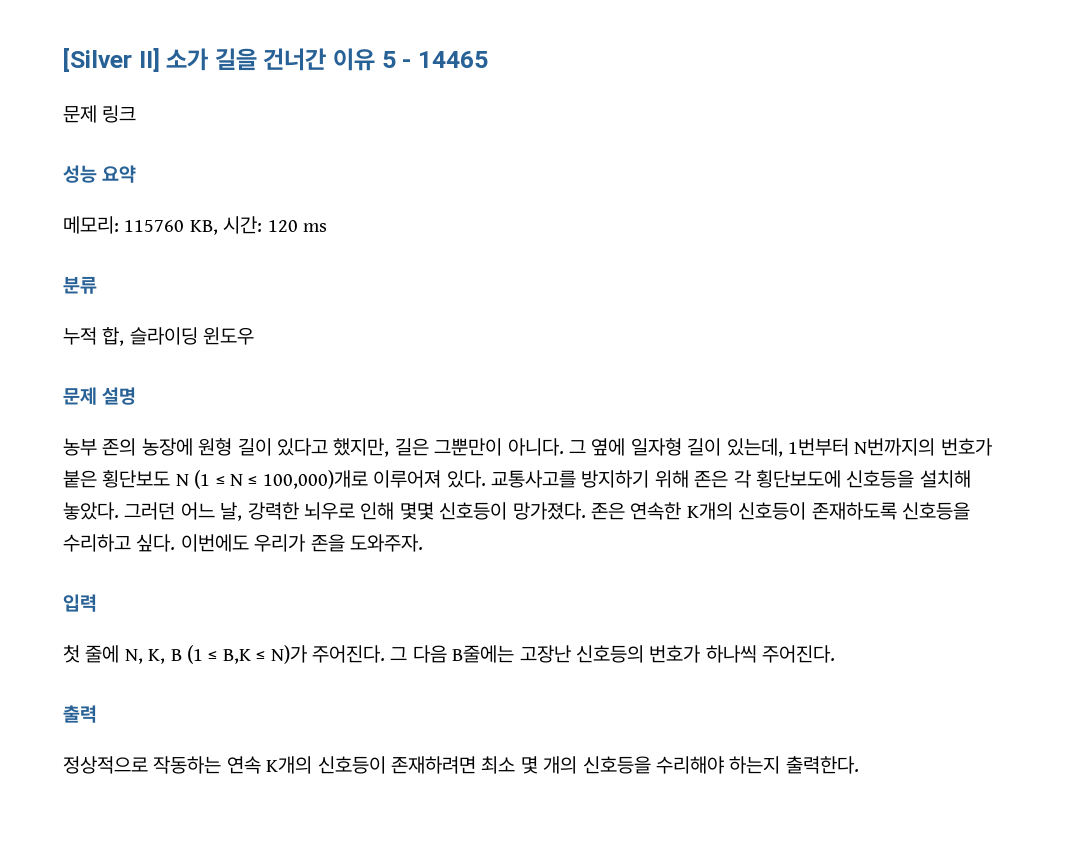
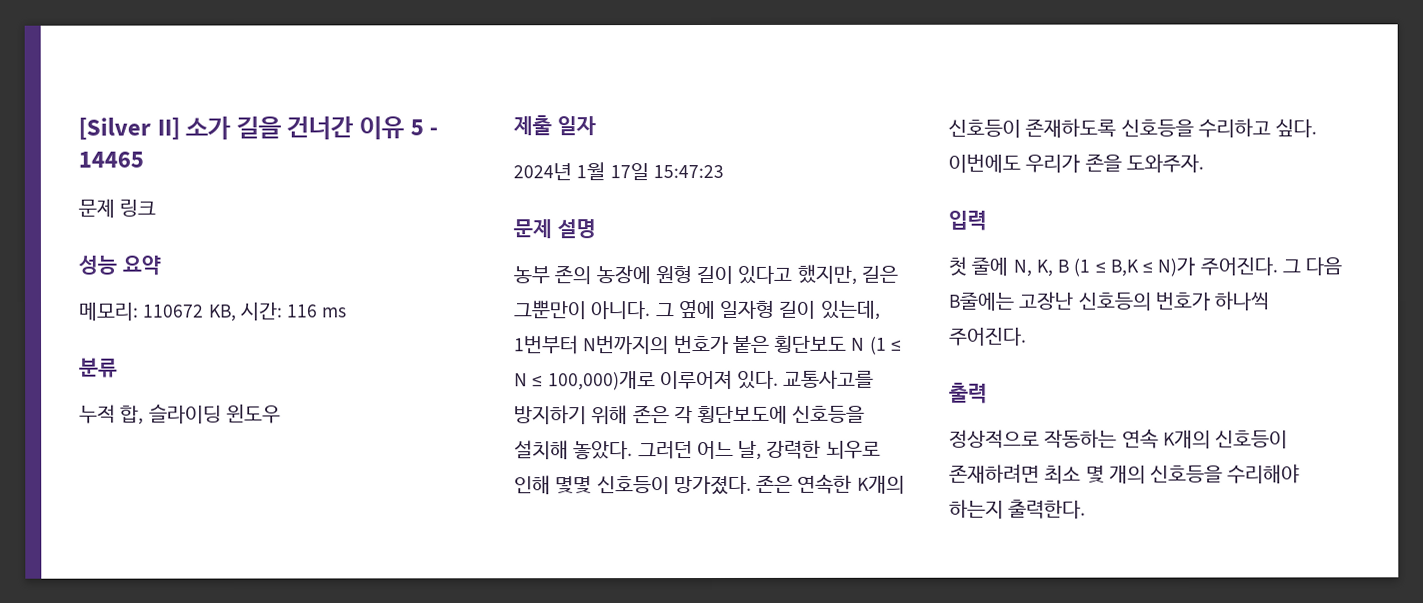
[124,220,185,232] 115760 -> [143,304,205,318] 110672
[267,220,298,232] 120 -> [287,304,319,318] 116
(255, 336) none -> [513,115,596,136] [513,162,724,181] // 제출 일자 // 2024년 1월 17일 15:47:23

